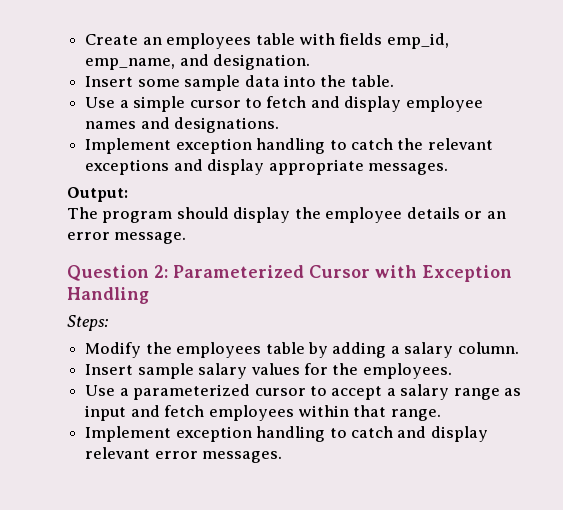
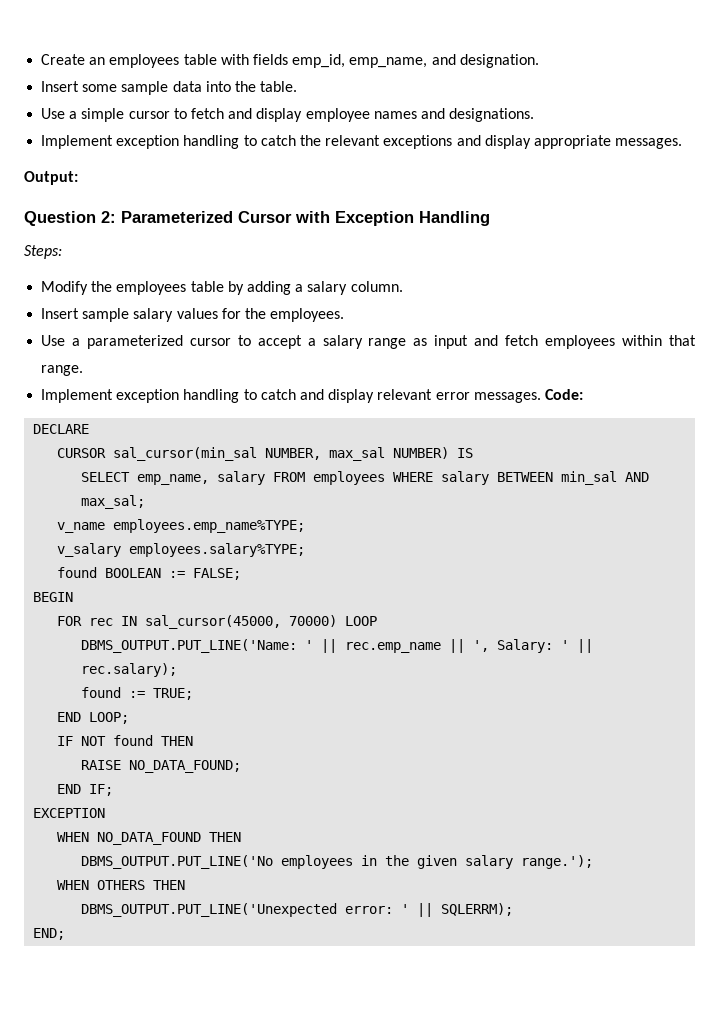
[67,207,506,223] [67,232,187,244] // The program should display the employee details or an error message. -> (78, 178) none
(283, 457) none -> [544,389,583,400] [33,424,90,434] [57,447,474,461] [81,471,650,485] [81,495,146,509] [57,519,306,533] [57,543,306,557] [57,567,242,580] [33,592,74,602] [57,615,378,629] [81,639,594,653] [81,663,178,677] [81,687,194,700] [57,712,130,724] [57,735,194,746] [81,760,242,773] [57,784,114,796] [33,808,106,818] [57,832,242,845] [81,855,594,869] [57,880,186,890] [81,903,514,917] [33,928,66,940] Code: // DECLARE // CURSOR sal_cursor(min_sal NUMBER, max_sal NUMBER) IS // SELECT emp_name, salary FROM employees WHERE salary BETWEEN min_sal AND max_sal; // v_name employees.emp_name%TYPE; // v_salary employees.salary%TYPE; // found BOOLEAN := FALSE; // BEGIN // FOR rec IN sal_cursor(45000, 70000) LOOP // DBMS_OUTPUT.PUT_LINE('Name: ' || rec.emp_name || ', Salary: ' || rec.salary); // found := TRUE; // END LOOP; // IF NOT found THEN // RAISE NO_DATA_FOUND; // END IF; // EXCEPTION // WHEN NO_DATA_FOUND THEN // DBMS_OUTPUT.PUT_LINE('No employees in the given salary range.'); // WHEN OTHERS THEN // DBMS_OUTPUT.PUT_LINE('Unexpected error: ' || SQLERRM); // END;

